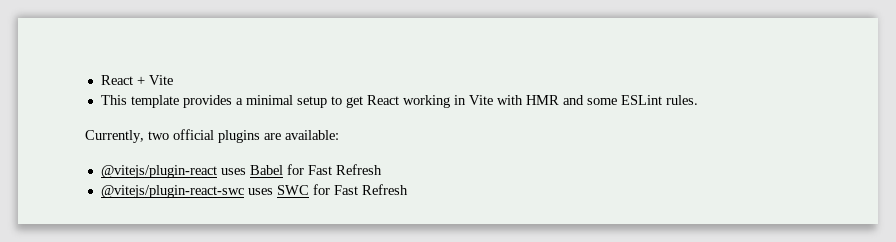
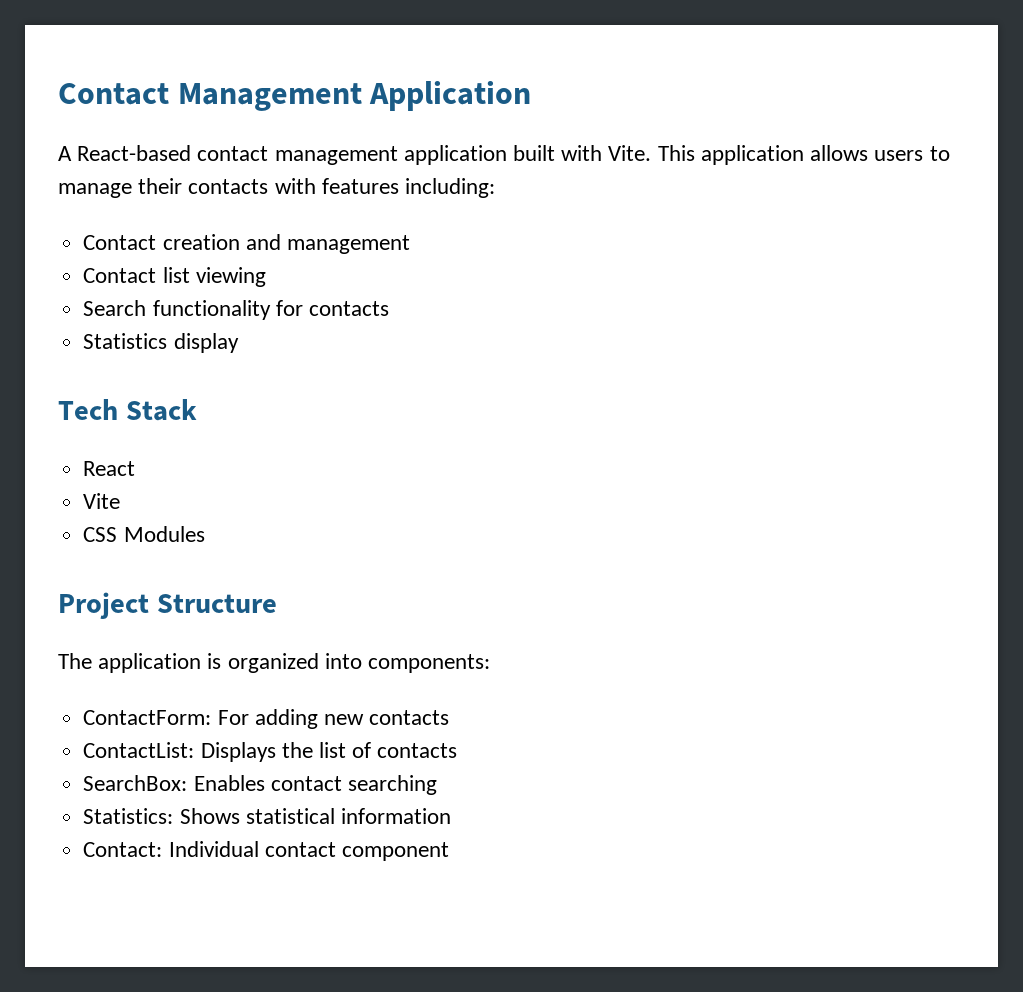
[100,75,145,85] React + -> [58,81,532,111] [58,145,950,165] [58,178,496,198] [83,234,410,254] [83,267,266,287] [83,300,389,320] [83,333,239,353] [58,399,197,421] [83,461,136,476] Contact Management Application // A React-based contact management application built with Vite. This application allows users to manage their contacts with features including: // Contact creation and management // Contact list viewing // Search functionality for contacts // Statistics display // Tech Stack // React //
[100,95,698,108] [85,129,339,143] [100,164,382,178] [100,184,408,198] This template provides a minimal setup to get React working in Vite with HMR and some ESLint rules. // Currently, two official plugins are available: // @vitejs/plugin-react uses Babel for Fast Refresh // @vitejs/plugin-react-swc uses SWC for Fast Refresh -> [83,526,205,542] [58,592,277,619] [58,653,491,673] [83,709,450,729] [83,742,458,762] [83,775,437,795] [83,808,451,824] [83,841,449,861] CSS Modules // Project Structure // The application is organized into components: // ContactForm: For adding new contacts // ContactList: Displays the list of contacts // SearchBox: Enables contact searching // Statistics: Shows statistical information // Contact: Individual contact component

